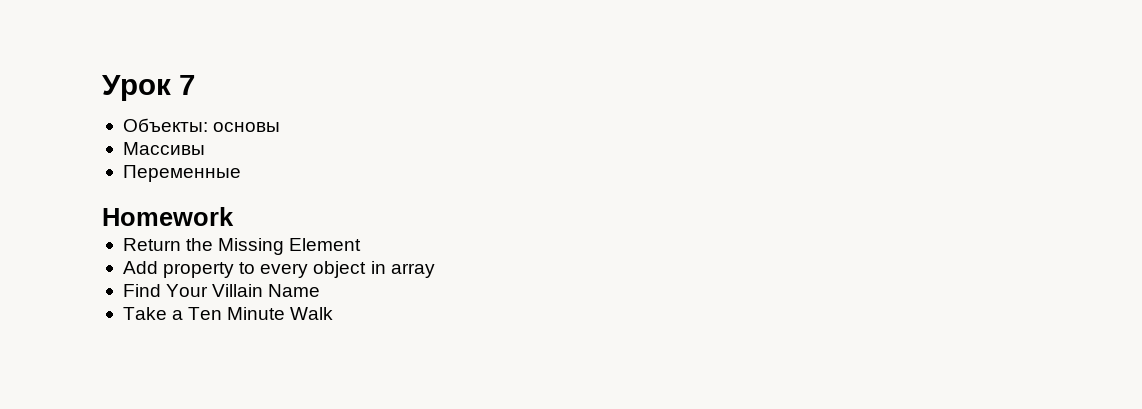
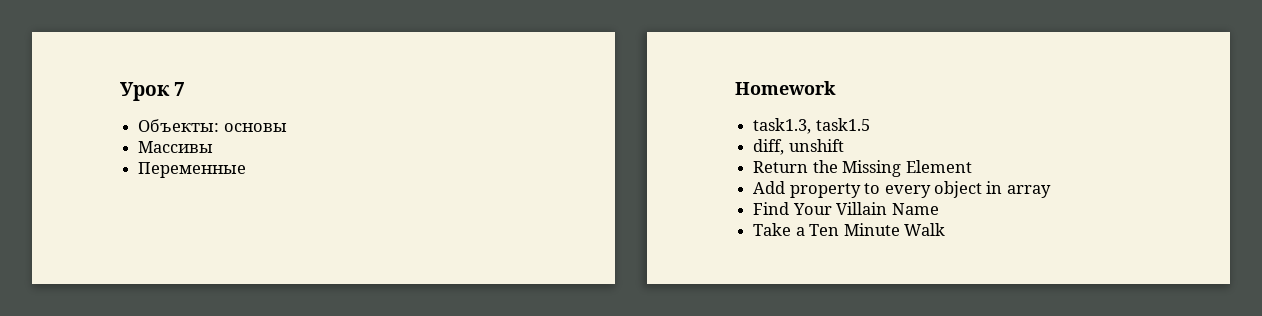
(234, 216) none -> [753,118,870,134] [753,139,844,155] // task1.3, task1.5 // diff, unshift

